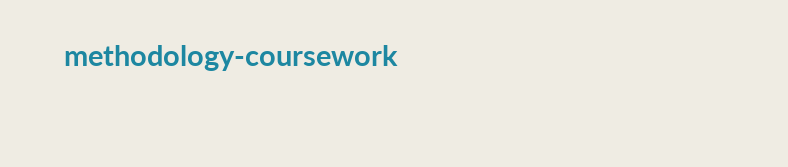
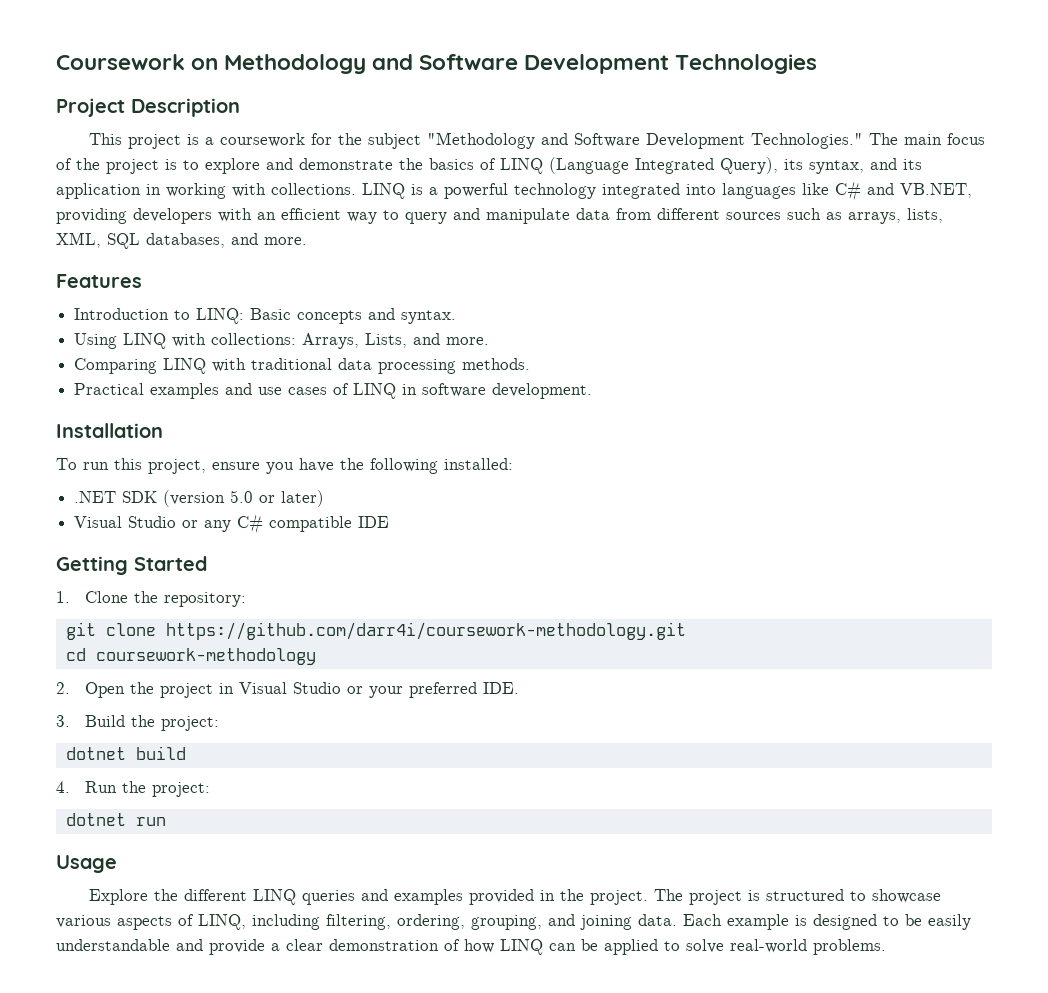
[64,45,398,71] methodology-coursework -> [56,54,818,74] [56,98,240,117] [89,132,986,149] [56,157,922,174] [56,181,972,201] [56,208,943,224] [56,232,307,249] [56,274,142,288] [74,308,457,324] [74,333,490,349] [74,358,531,374] [74,383,593,399] [56,423,163,438] [56,458,513,474] [74,490,325,507] [74,514,390,534] [56,556,207,575] [56,591,246,607] [65,622,686,640] [65,648,316,665] [56,682,519,698] [56,715,219,731] [65,746,186,760] [56,781,210,797] [65,813,166,826] [56,855,117,873] [89,889,942,905] [56,914,971,930] [56,939,886,955] Coursework on Methodology and Software Development Technologies // Project Description // This project is a coursework for the subject "Methodology and Software Development Technologies." The main focus of the project is to explore and demonstrate the basics of LINQ (Language Integrated Query), its syntax, and its application in working with collections. LINQ is a powerful technology integrated into languages like C# and VB.NET, providing developers with an efficient way to query and manipulate data from different sources such as arrays, lists, XML, SQL databases, and more. // Features // Introduction to LINQ: Basic concepts and syntax. // Using LINQ with collections: Arrays, Lists, and more. // Comparing LINQ with traditional data processing methods. // Practical examples and use cases of LINQ in software development. // Installation // To run this project, ensure you have the following installed: // .NET SDK (version 5.0 or later) // Visual Studio or any C# compatible IDE // Getting Started // 1. Clone the repository: // git clone https://github.com/darr4i/coursework-methodology.git // cd coursework-methodology // 2. Open the project in Visual Studio or your preferred IDE. // 3. Build the project: // dotnet build // 4. Run the project: // dotnet run // Usage // Explore the different LINQ queries and examples provided in the project. The project is structured to showcase various aspects of LINQ, including filtering, ordering, grouping, and joining data. Each example is designed to be easily understandable and provide a clear demonstration of how LINQ can be applied to solve real-world problems.

